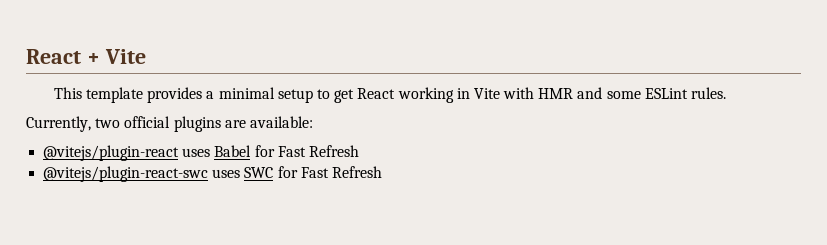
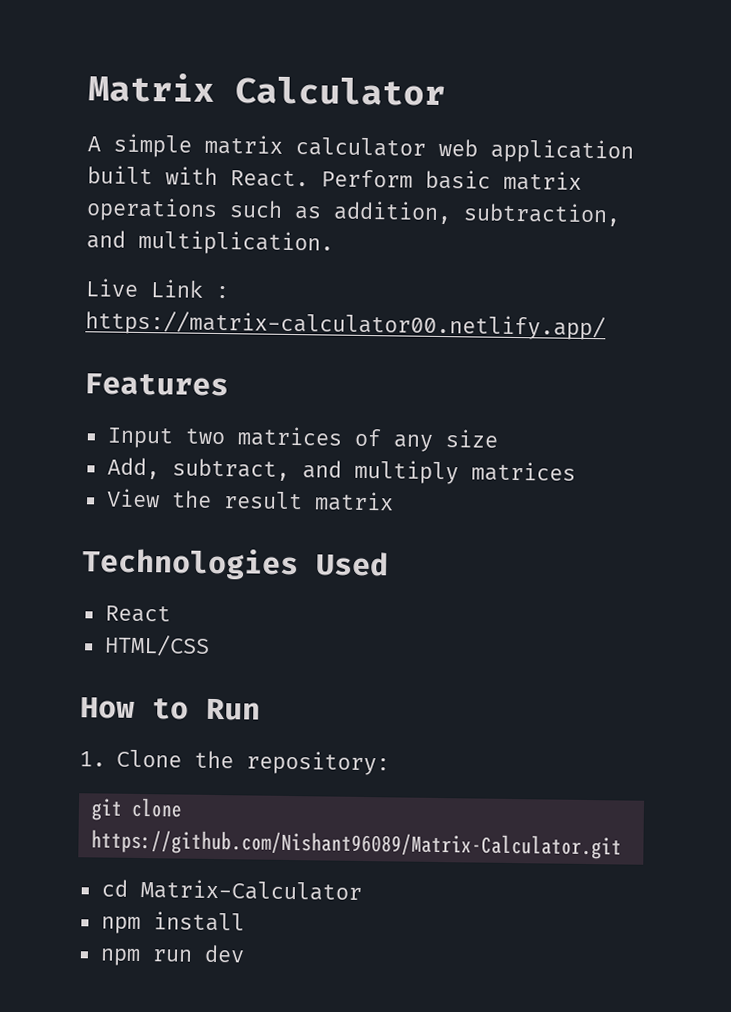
[26,49,146,64] [53,87,727,103] [26,116,313,132] [43,145,359,161] [43,166,382,182] React + Vite // This template provides a minimal setup to get React working in Vite with HMR and some ESLint rules. // Currently, two official plugins are available: // @vitejs/plugin-react uses Babel for Fast Refresh // @vitejs/plugin-react-swc uses SWC for Fast Refresh -> [88,72,446,107] [87,133,634,164] [87,165,582,191] [86,197,621,227] [86,229,334,256] [85,278,229,299] [85,310,606,341] [84,373,229,397] [106,426,499,452] [106,457,576,485] [105,488,394,512] [82,547,389,581] [104,605,171,623] [103,634,210,657] [80,697,261,721] [79,749,390,776] [90,797,183,821] [90,829,622,860] [100,879,362,901] [100,911,245,935] [99,944,245,967] Matrix Calculator // A simple matrix calculator web application built with React. Perform basic matrix operations such as addition, subtraction, and multiplication. // Live Link : https://matrix-calculator00.netlify.app/ // Features // Input two matrices of any size // Add, subtract, and multiply matrices // View the result matrix // Technologies Used // React // HTML/CSS // How to Run // 1. Clone the repository: // git clone https://github.com/Nishant96089/Matrix-Calculator.git // cd Matrix-Calculator // npm install // npm run dev

